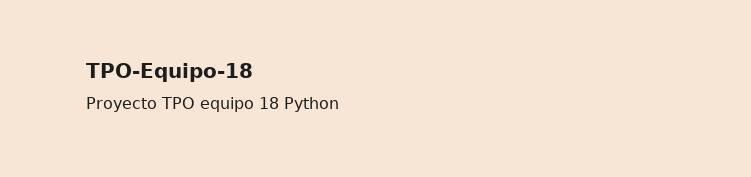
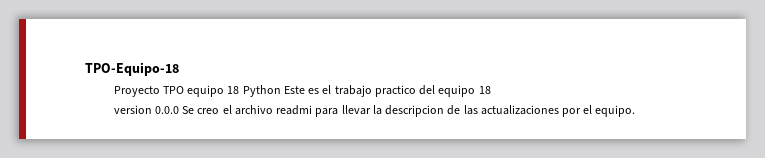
(339, 104) none -> [283,85,491,97] [113,105,636,117] Este es el trabajo practico del equipo 18 // version 0.0.0 Se creo el archivo readmi para llevar la descripcion de las actualizaciones por el equipo.

